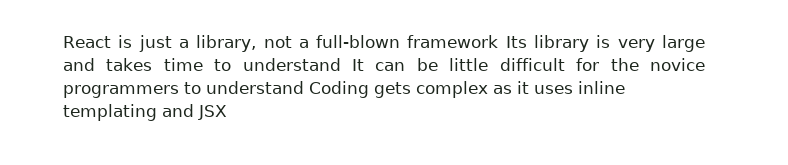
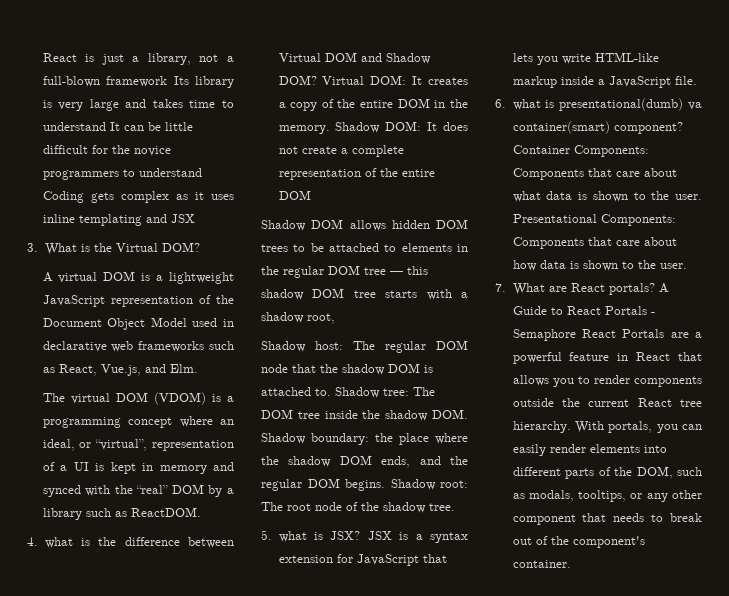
(227, 112) none -> [27,242,200,255] [42,271,234,284] [42,295,234,307] [42,317,235,330] [42,341,234,352] [42,364,198,376] [42,392,234,405] [42,416,234,428] [42,439,234,451] [42,462,234,474] [42,484,234,497] [42,507,201,520] [27,537,234,548] [278,52,431,64] [278,75,468,85] [278,98,468,111] [278,121,468,134] [278,145,404,157] [278,168,435,180] [278,190,311,200] [261,219,468,231] [261,243,468,252] [261,265,428,278] [261,288,468,300] [261,312,335,324] [261,340,468,353] [261,363,433,375] [261,387,435,398] [261,409,468,421] [261,433,468,445] [261,455,468,468] [261,478,468,491] [261,502,455,513] [261,530,468,543] [278,554,447,566] [512,52,659,65] [512,76,697,88] [495,98,702,111] [512,121,683,134] [512,145,649,157] [512,168,677,180] [512,191,702,202] [512,214,676,226] [512,237,677,249] [512,260,687,271] [495,283,669,295] [512,306,655,315] [512,329,702,341] [512,352,702,364] [512,375,702,387] [512,398,702,407] [512,421,702,433] [512,444,667,456] [512,466,702,479] [512,490,702,502] [512,513,702,525] [512,536,645,548] [512,560,571,568] // 3. What is the Virtual DOM? // A virtual DOM is a lightweight JavaScript representation of the Document Object Model used in declarative web frameworks such as React, Vue.js, and Elm. // The virtual DOM (VDOM) is a programming concept where an ideal, or “virtual”, representation of a UI is kept in memory and synced with the “real” DOM by a library such as ReactDOM. // 4. what is the difference between Virtual DOM and Shadow DOM? Virtual DOM: It creates a copy of the entire DOM in the memory. Shadow DOM: It does not create a complete representation of the entire DOM // Shadow DOM allows hidden DOM trees to be attached to elements in the regular DOM tree — this shadow DOM tree starts with a shadow root, // Shadow host: The regular DOM node that the shadow DOM is attached to. Shadow tree: The DOM tree inside the shadow DOM. Shadow boundary: the place where the shadow DOM ends, and the regular DOM begins. Shadow root: The root node of the shadow tree. // 5. what is JSX? JSX is a syntax extension for JavaScript that lets you write HTML-like markup inside a JavaScript file. // 6. what is presentational(dumb) va container(smart) component? Container Components: Components that care about what data is shown to the user. Presentational Components: Components that care about how data is shown to the user. // 7. What are React portals? A Guide to React Portals - Semaphore React Portals are a powerful feature in React that allows you to render components outside the current React tree hierarchy. With portals, you can easily render elements into different parts of the DOM, such as modals, tooltips, or any other component that needs to break out of the component's container.

